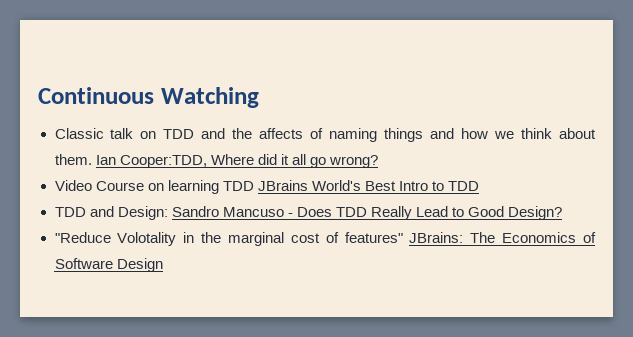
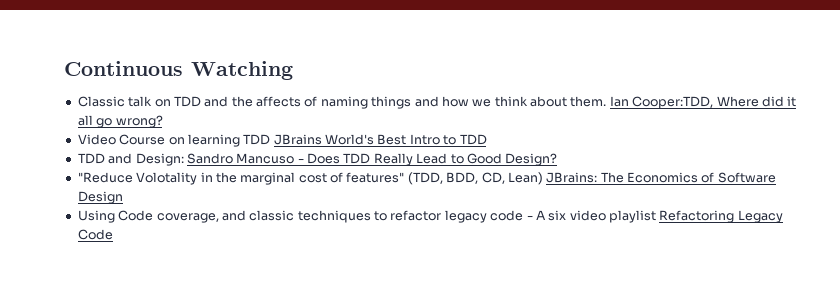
(403, 237) none -> [407,172,543,185] (TDD, BDD, CD, Lean)
(163, 265) none -> [77,210,783,223] [77,229,113,240] // Using Code coverage, and classic techniques to refactor legacy code - A six video playlist Refactoring Legacy Code

